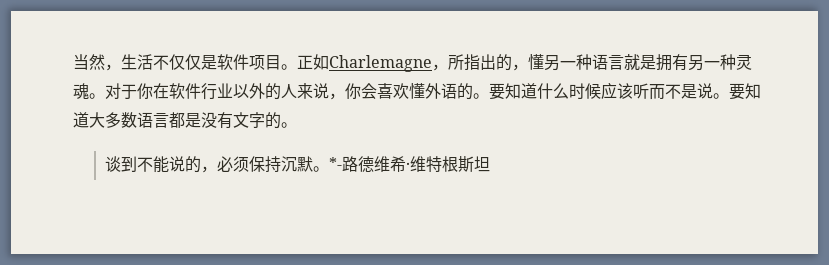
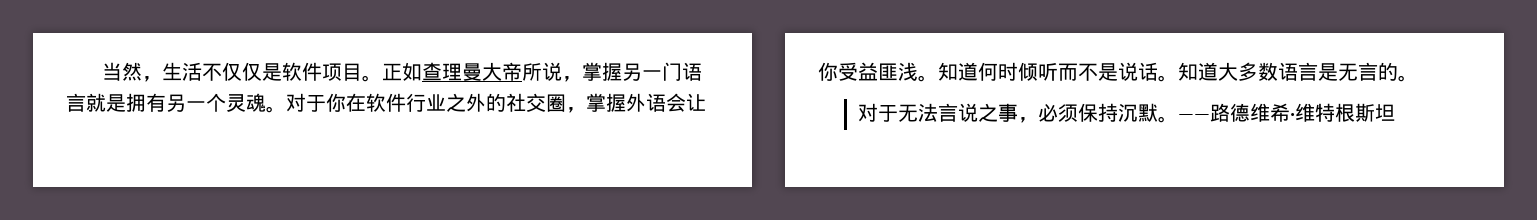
[329,54,592,72] Charlemagne，所指出的，懂另一种 -> [422,62,683,82] 查理曼大帝所说，掌握另一门
[720,54,736,70] 种 -> [206,93,226,112] 个
[233,82,633,100] 以外的人来说，你会喜欢懂外语的。要知道什么时候应该 -> [446,93,706,113] [818,62,1038,82] 之外的社交圈，掌握外语会让你受益匪浅。知道何时倾
[713,83,745,100] 。要 -> [1138,62,1178,82] 话。
[169,112,297,129] [104,156,201,173] 都是没有文字的。 // 谈到不能说的 -> [1318,62,1418,82] [857,103,1018,122] 是无言的。 // 对于无法言说之事
[328,157,342,170] *- -> [1177,114,1210,120] ——

